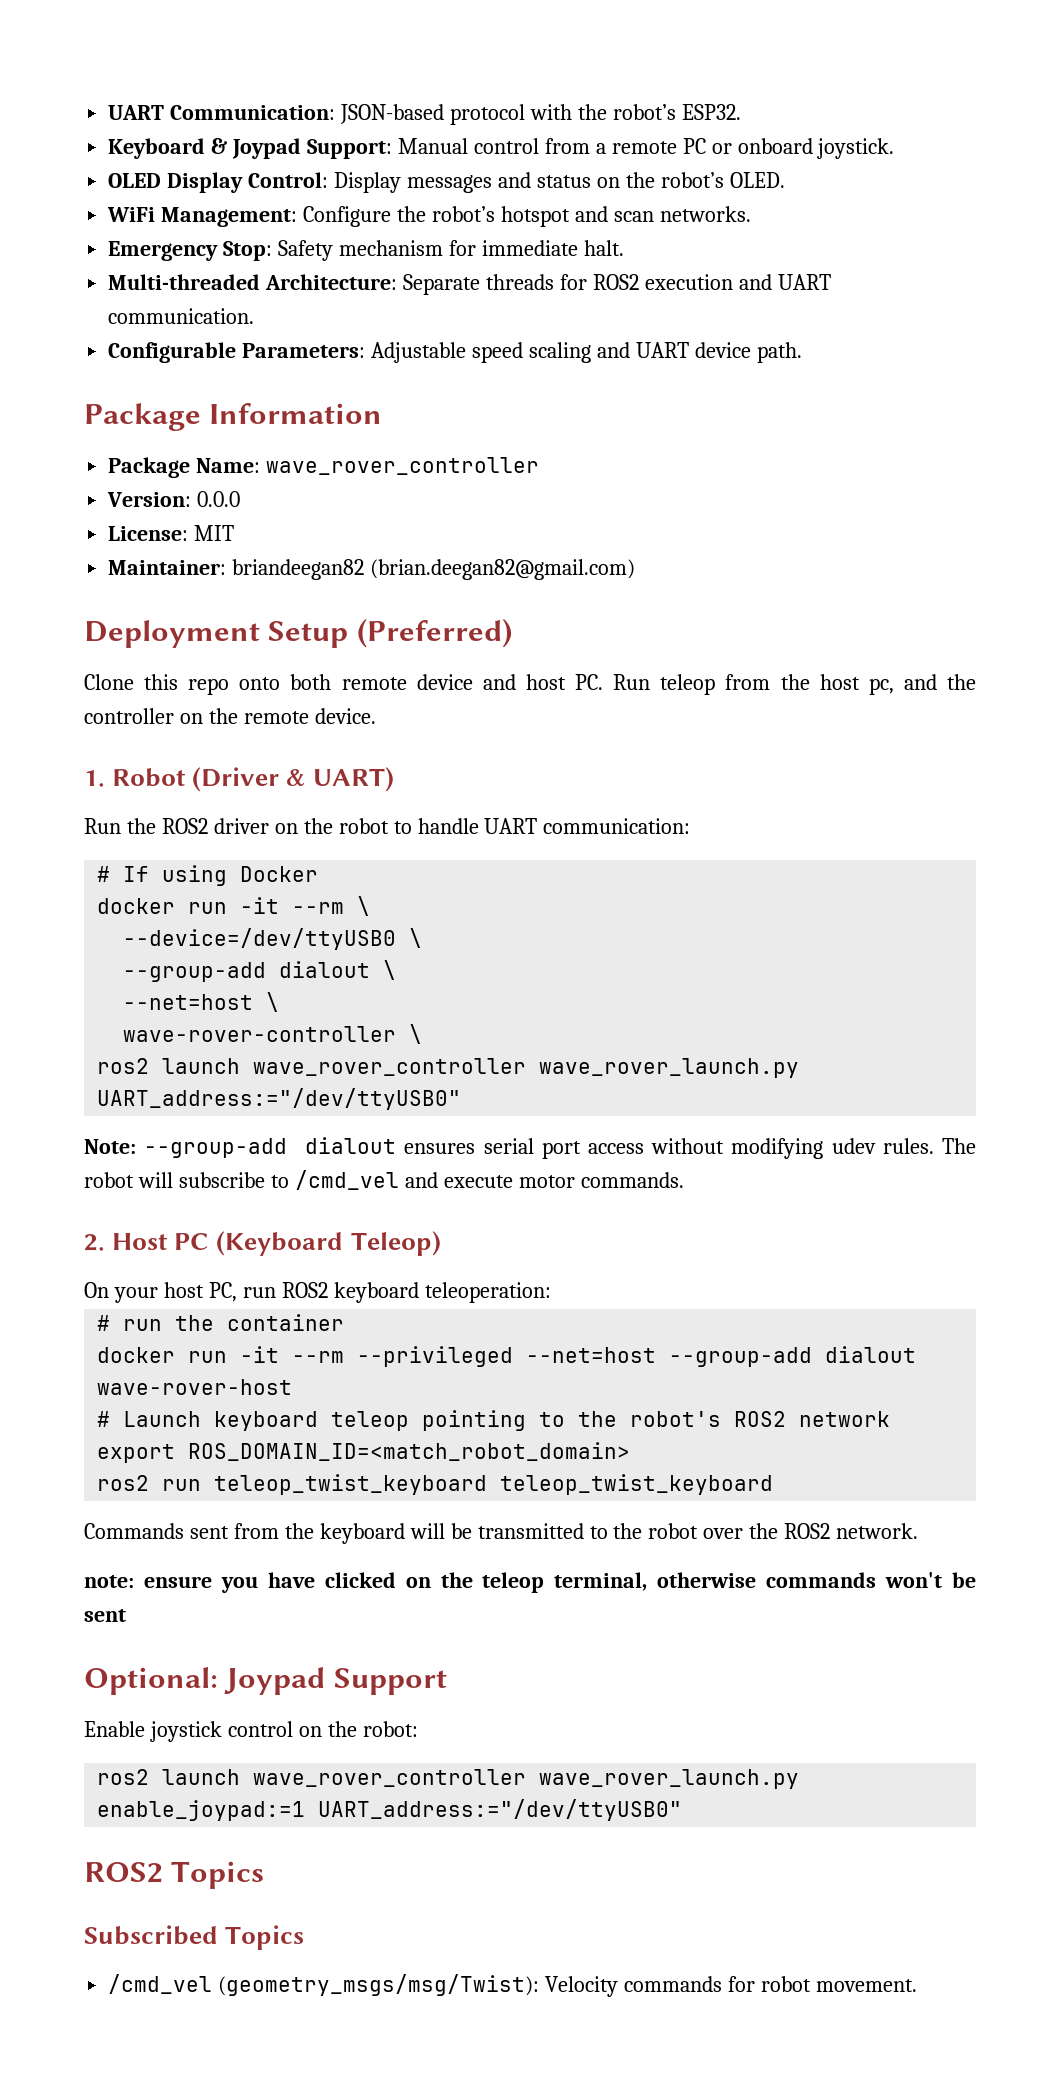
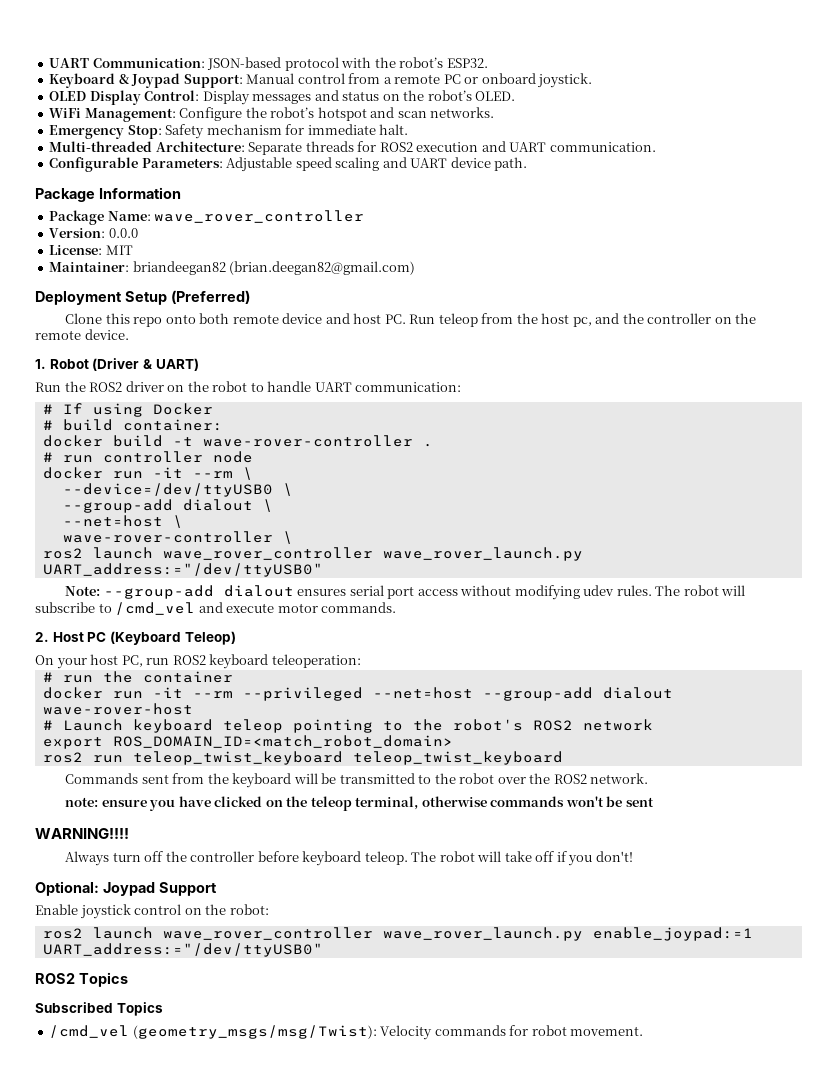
(319, 874) none -> [42,419,223,431] [42,435,433,447] [42,451,253,463] // # build container: // docker build -t wave-rover-controller . // # run controller node
(126, 1615) none -> [35,828,129,839] [65,851,633,866] // WARNING!!!! // Always turn off the controller before keyboard teleop. The robot will take off if you don't!

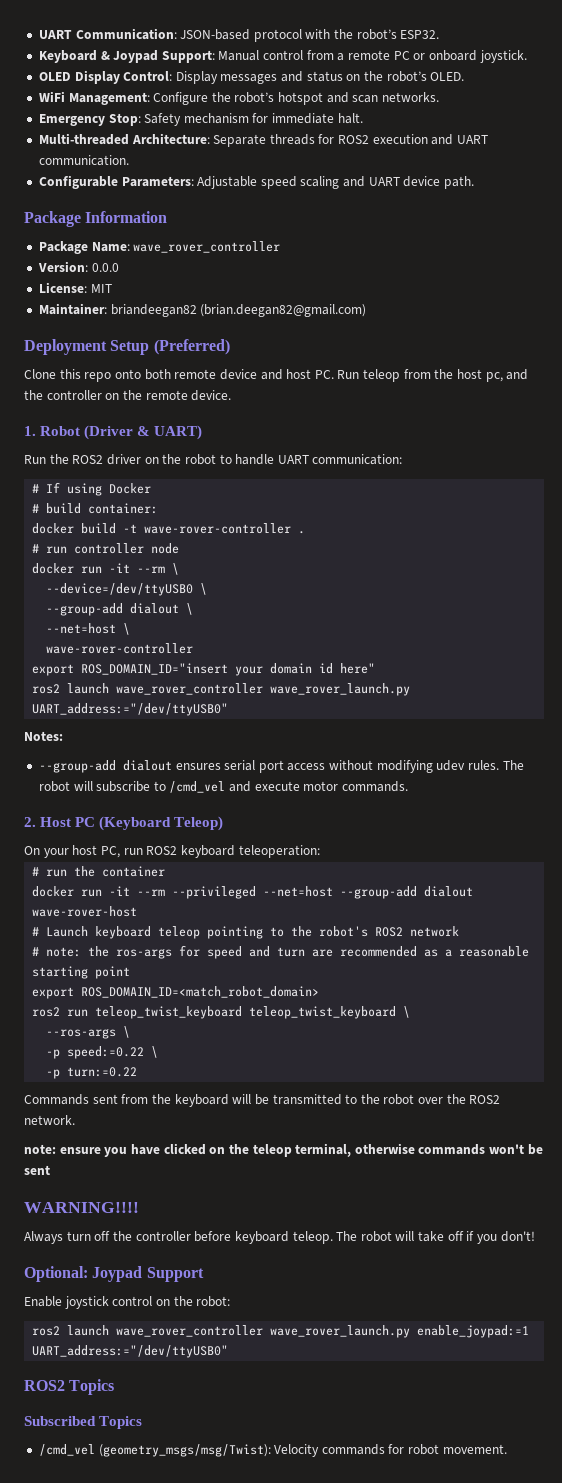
[282,531,293,544] \ -> [32,663,376,676] // export ROS_DOMAIN_ID="insert your domain id here"
[65,586,101,596] Note: -> [24,731,63,741] Notes: //
(653, 725) none -> [32,945,530,959] [32,966,131,979] // # note: the ros-args for speed and turn are recommended as a reasonable starting point
(563, 758) none -> [403,1006,411,1018] [46,1026,131,1039] [46,1046,159,1059] [46,1067,138,1079] \ // --ros-args \ // -p speed:=0.22 \ // -p turn:=0.22

